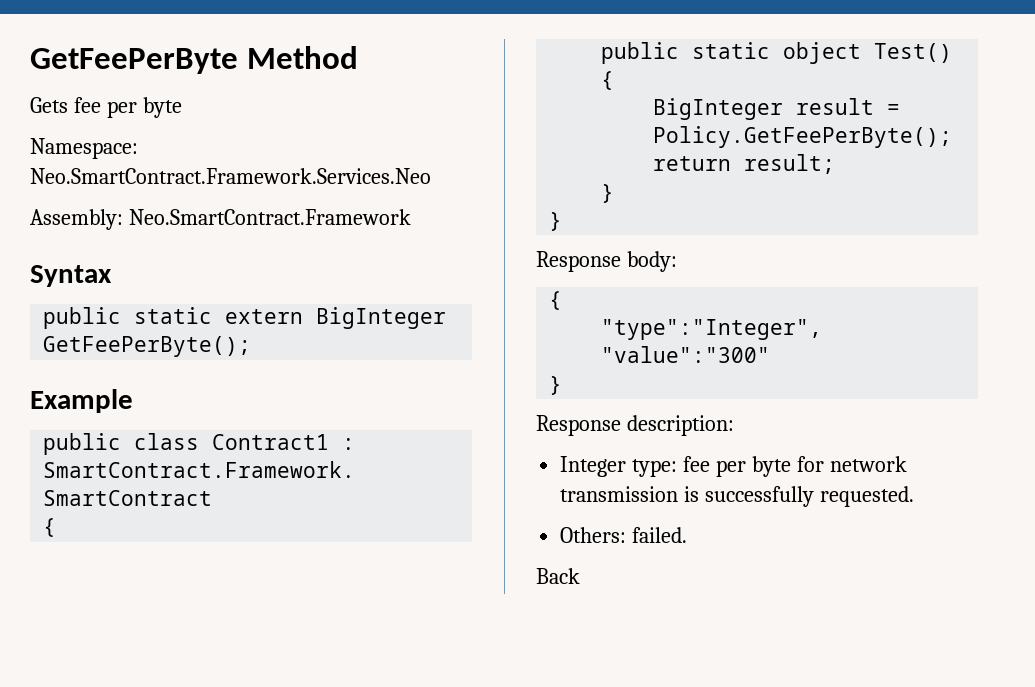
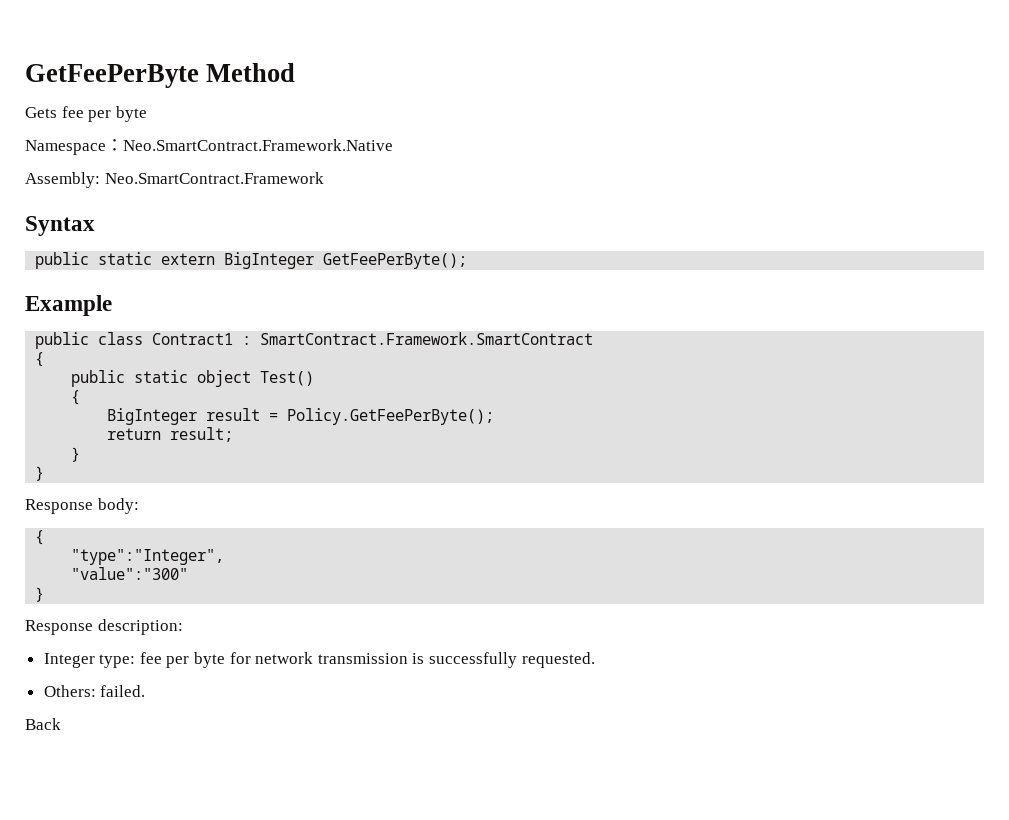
[30,138,138,159] [30,168,431,184] Namespace: Neo.SmartContract.Framework.Services.Neo -> [25,139,393,155] Namespace：Neo.SmartContract.Framework.Native

